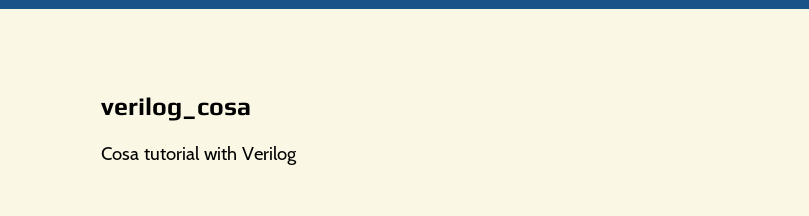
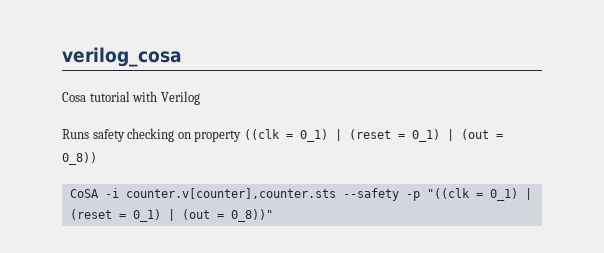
(297, 155) none -> [62,128,503,142] [62,152,97,165] [69,188,532,201] [69,209,273,222] // Runs safety checking on property ((clk = 0_1) | (reset = 0_1) | (out = 0_8)) // CoSA -i counter.v[counter],counter.sts --safety -p "((clk = 0_1) | (reset = 0_1) | (out = 0_8))"

